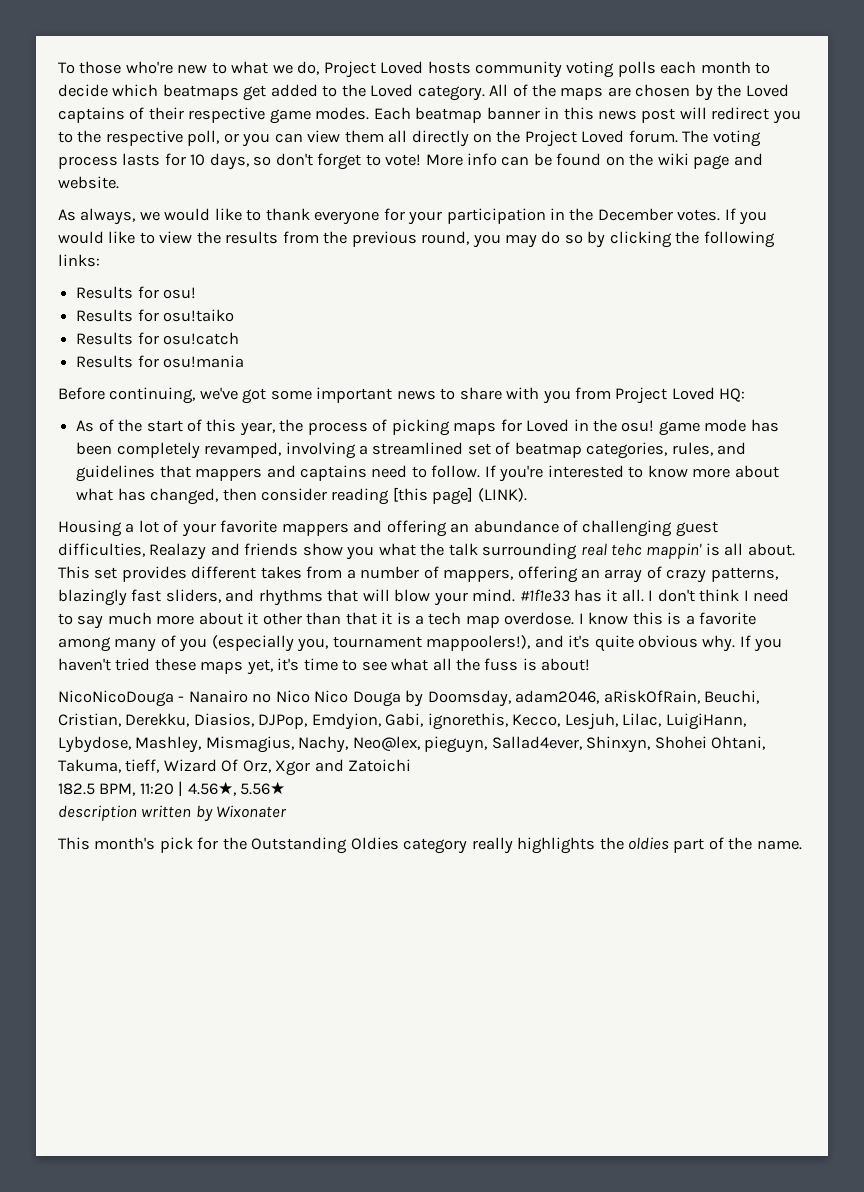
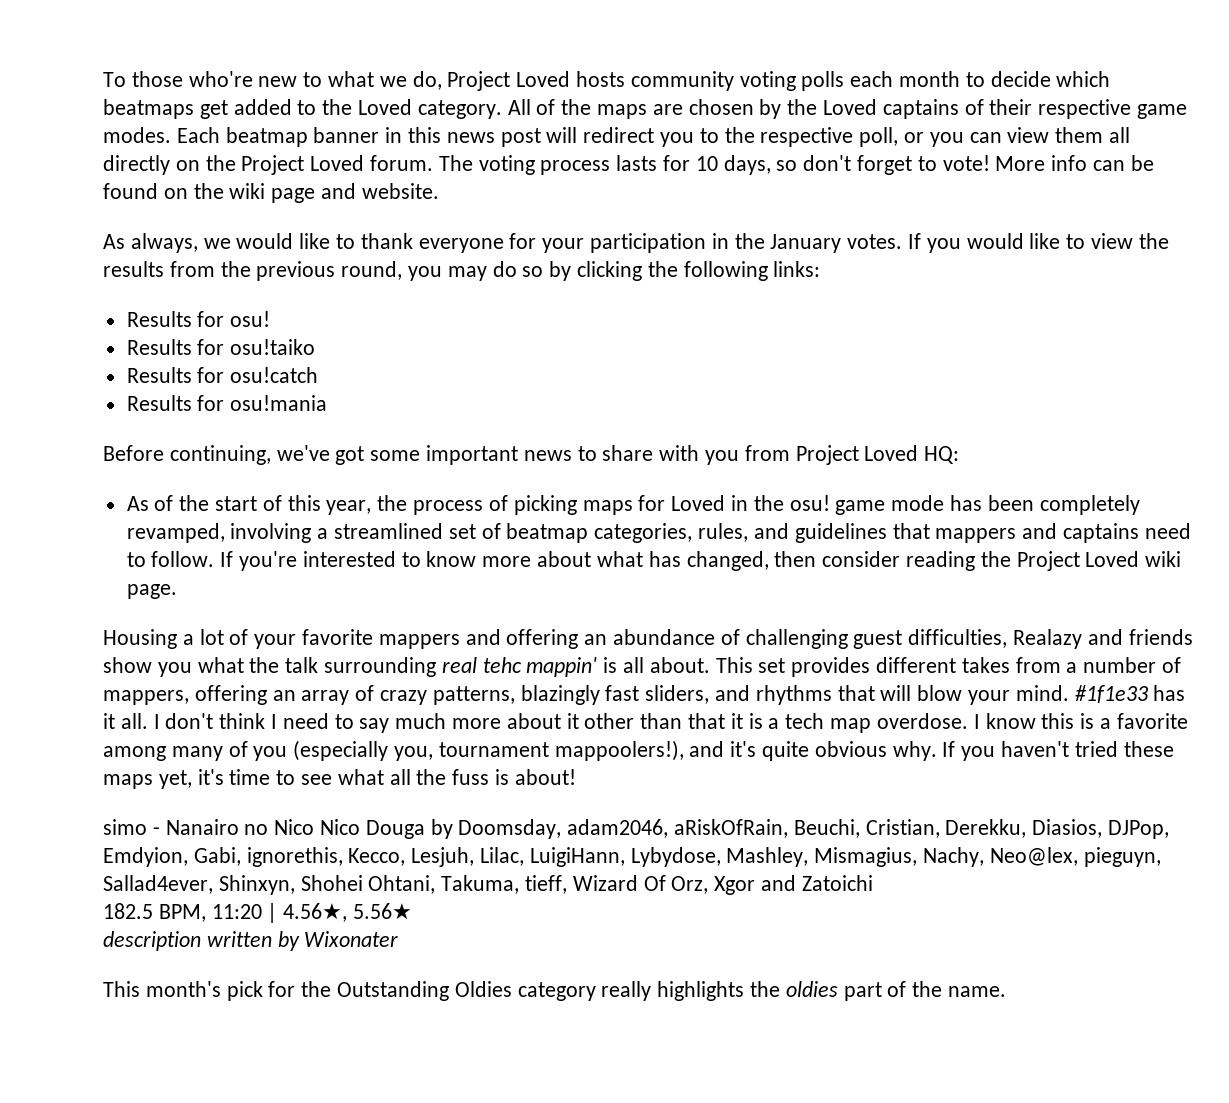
[597,208,673,221] December -> [770,234,842,253] January
[392,487,527,505] [this page] (LINK). -> [980,551,1182,571] [126,584,177,599] the Project Loved wiki page.
[58,690,174,707] NicoNicoDouga -> [103,819,147,835] simo

